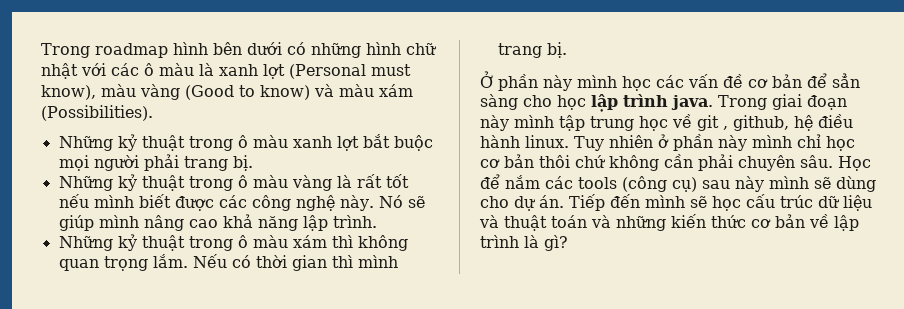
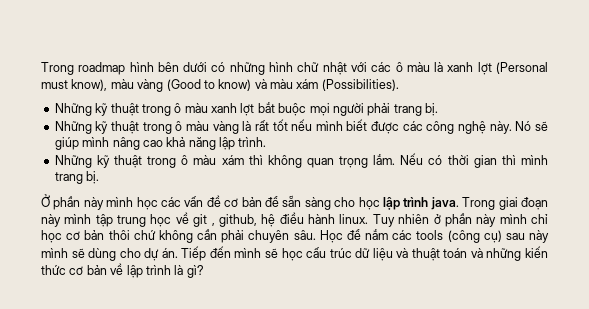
[117,134,137,151] kỷ -> [95,103,109,116] kỹ
[117,174,137,191] kỷ -> [95,121,109,134] kỹ
[117,234,137,251] kỷ -> [96,155,110,168] kỹ
[832,73,860,88] sẳn -> [282,195,302,207] sẵn

